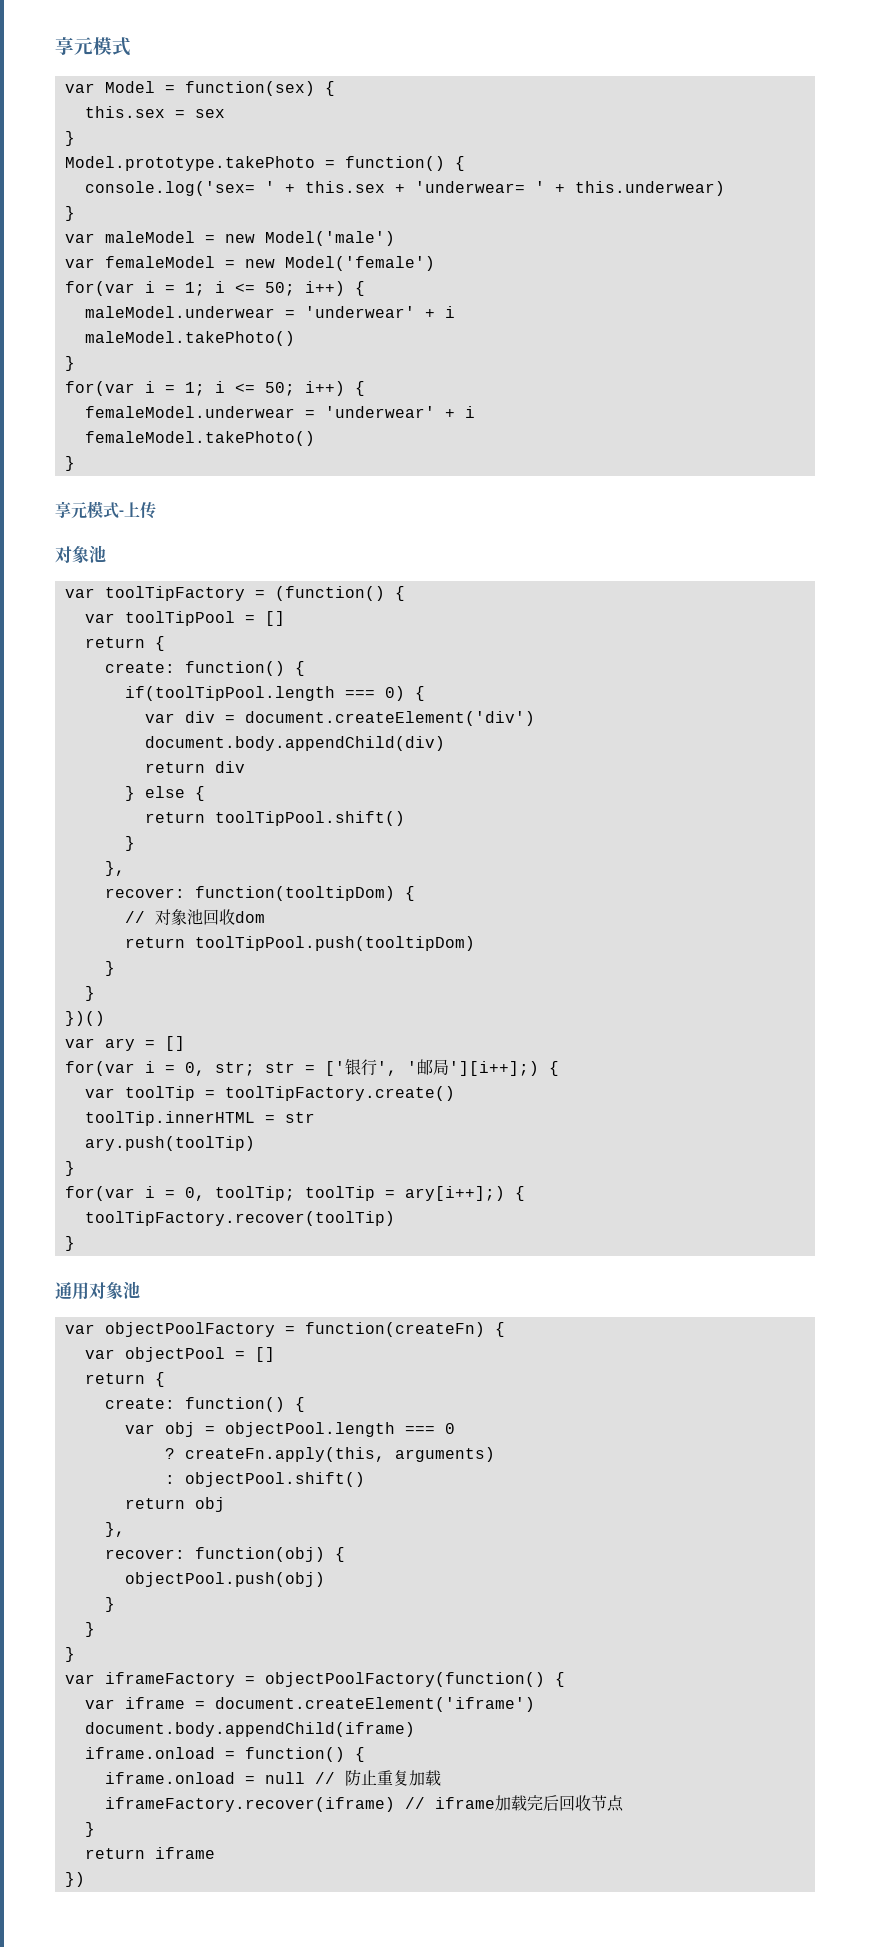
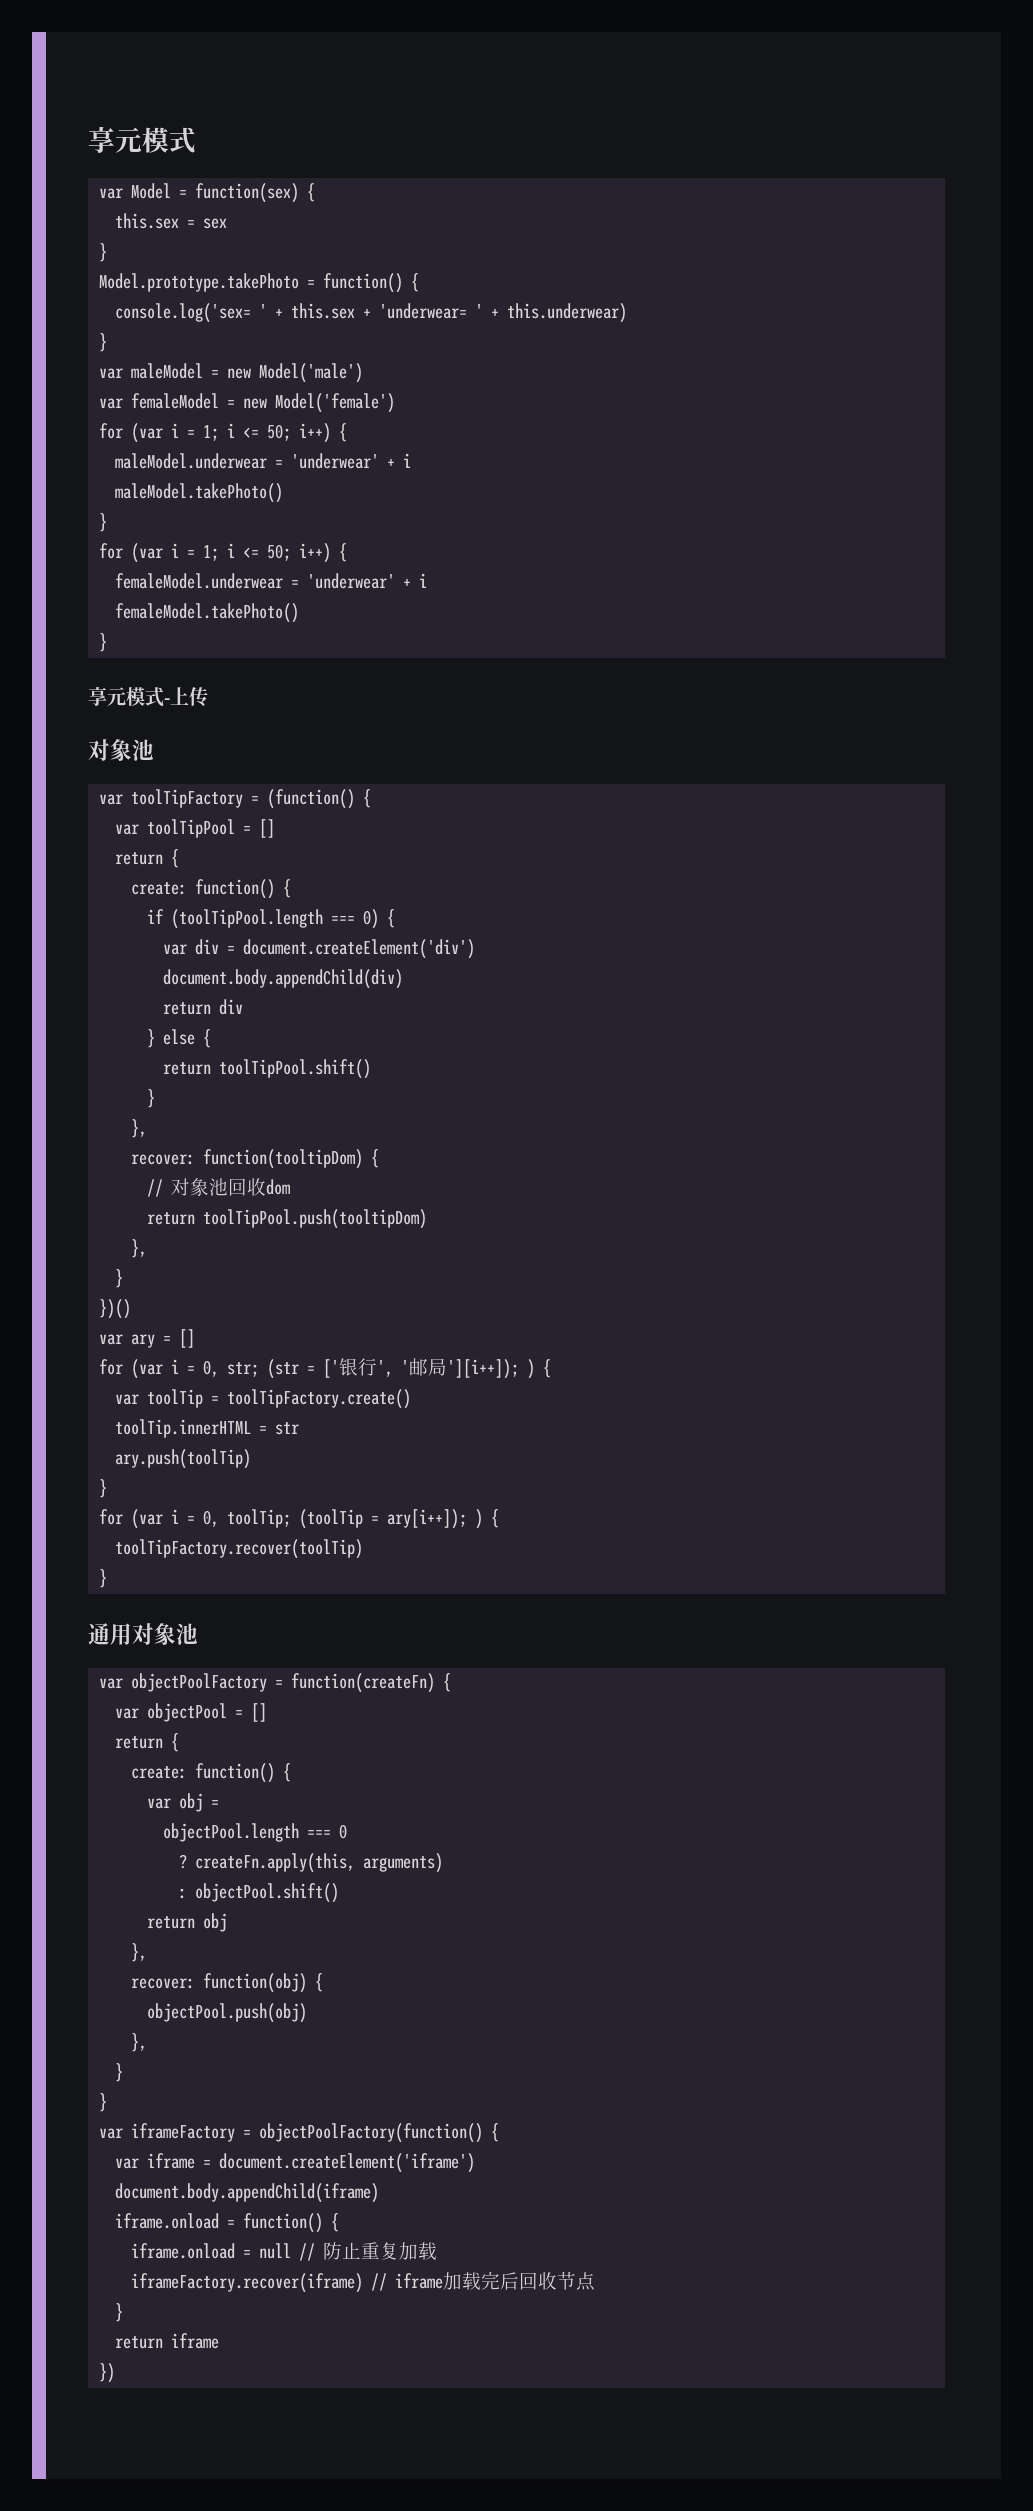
[64,281,135,296] for(var -> [99,423,164,443] for (var
[64,381,135,396] for(var -> [99,543,164,563] for (var
[124,686,335,701] if(toolTipPool.length -> [147,909,324,929] if (toolTipPool.length
[104,961,115,976] } -> [131,1239,148,1258] },
[64,1061,135,1076] for(var -> [99,1359,164,1379] for (var
[264,1062,295,1073] str -> [267,1359,300,1379] (str
[448,1061,539,1076] '][i++];) -> [447,1359,536,1379] '][i++]); )
[64,1186,135,1201] for(var -> [99,1509,164,1529] for (var
[304,1186,505,1201] toolTip = ary[i++];) -> [299,1509,484,1529] (toolTip = ary[i++]); )
(215, 1430) none -> (220, 1804) //
[104,1597,115,1612] } -> [131,2033,148,2052] },

